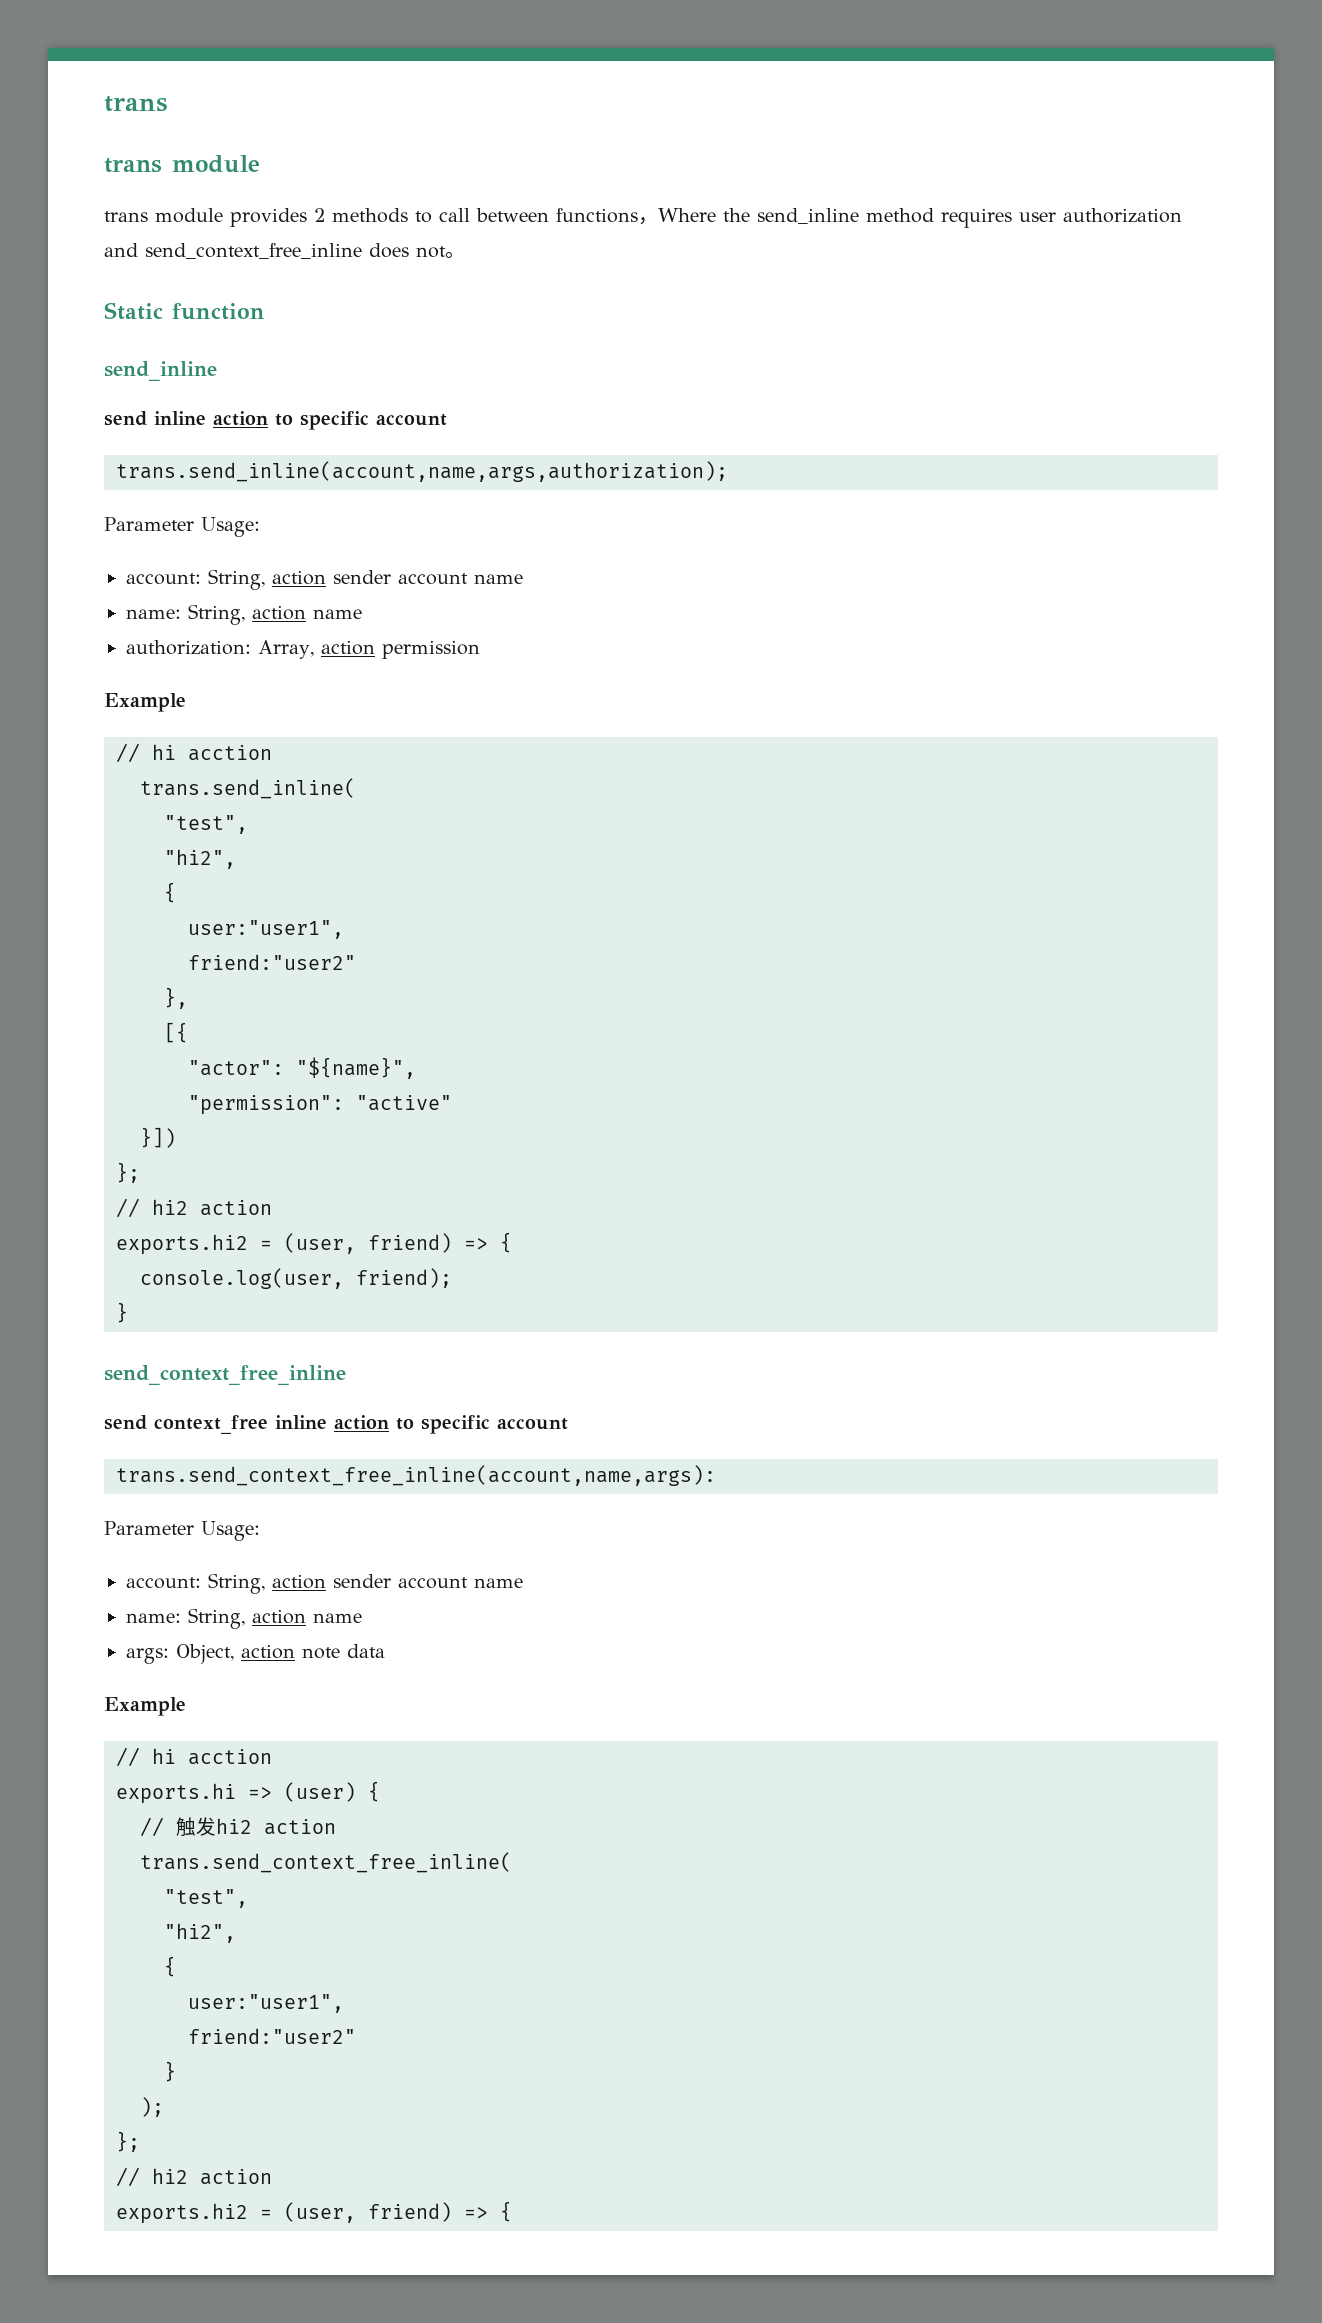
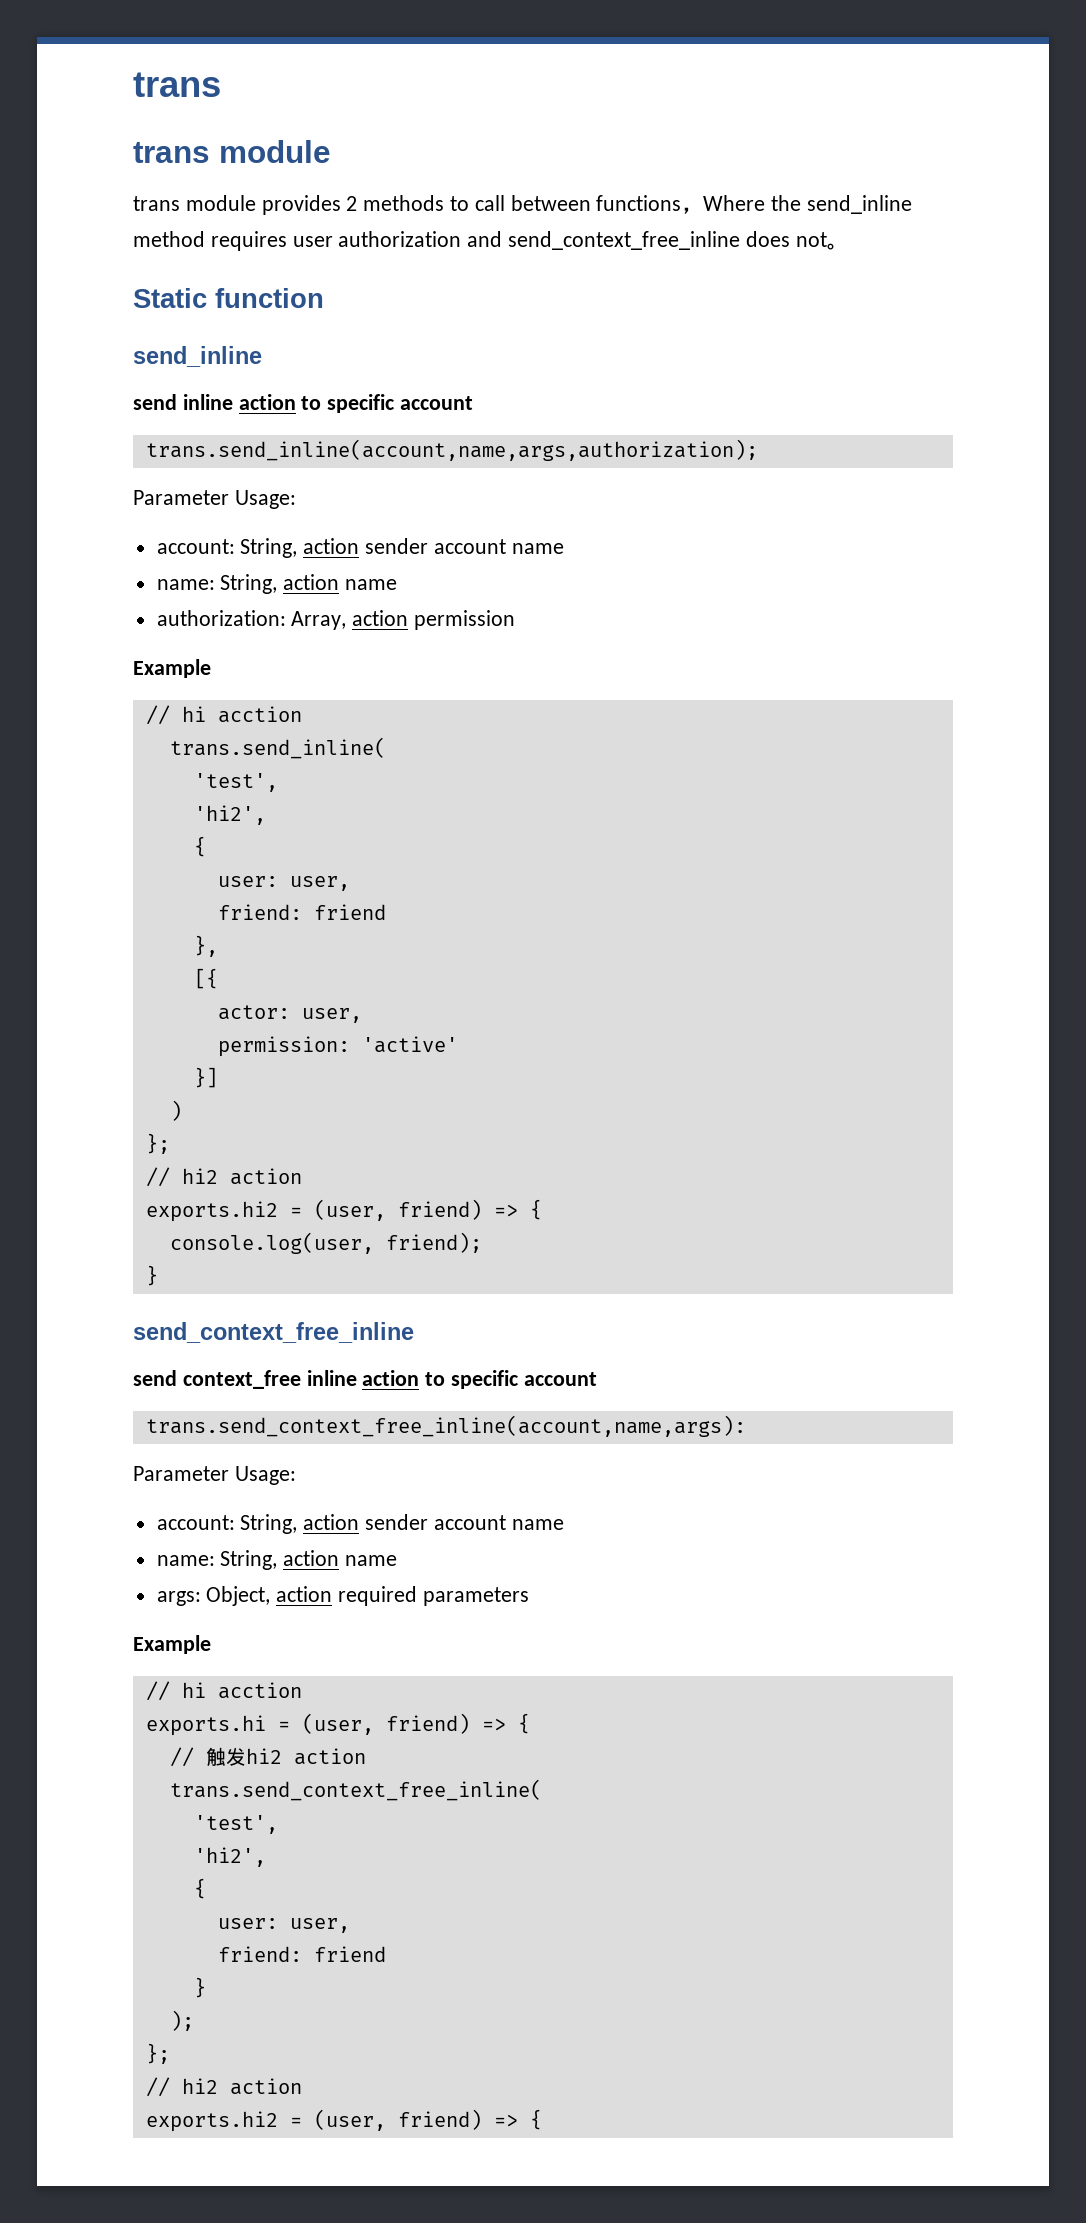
[164,815,248,834] [164,849,236,869] [164,882,176,903] [188,920,344,939] [188,954,356,970] [164,987,188,1009] [164,1022,188,1043] [188,1057,416,1079] [188,1095,452,1115] [140,1127,176,1148] "test", // "hi2", // { // user:"user1", // friend:"user2" // }, // [{ // "actor": "${name}", // "permission": "active" // }]) -> [193,773,278,792] [193,805,266,825] [193,836,206,857] [217,876,350,891] [217,904,386,920] [193,935,218,957] [193,968,218,989] [217,1005,362,1023] [217,1036,458,1057] [193,1067,218,1088] [169,1100,182,1121] 'test', // 'hi2', // { // user: user, // friend: friend // }, // [{ // actor: user, // permission: 'active' // }] // )
[302,1644,385,1659] note data -> [338,1586,529,1606] required parameters
[248,1782,356,1802] => (user) -> [277,1713,506,1735] = (user, friend) =>
[164,1889,248,1908] [164,1923,236,1943] [164,1956,176,1977] [188,1994,344,2013] [188,2028,356,2044] "test", // "hi2", // { // user:"user1", // friend:"user2" -> [193,1815,278,1834] [193,1847,266,1867] [193,1878,206,1899] [217,1918,350,1933] [217,1946,386,1962] 'test', // 'hi2', // { // user: user, // friend: friend

